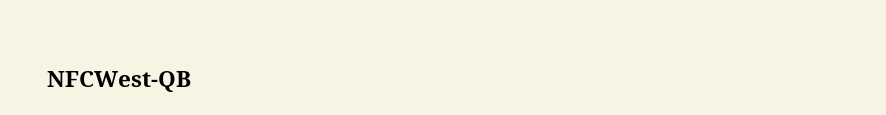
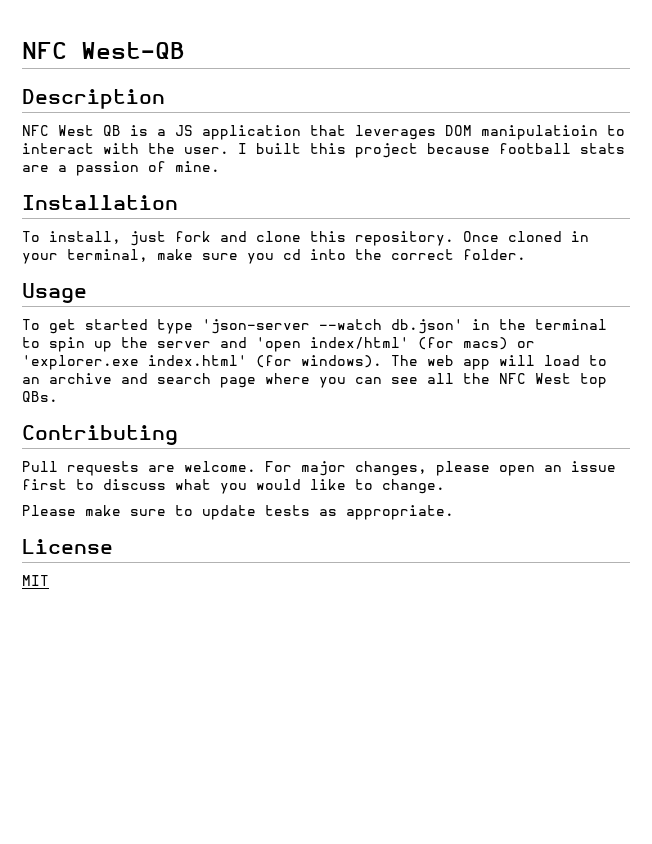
[47,71,191,92] NFCWest-QB -> [22,42,185,59] [22,89,165,109] [22,125,625,140] [22,143,625,158] [22,161,220,176] [22,195,178,210] [22,231,589,246] [22,249,526,264] [22,283,87,303] [22,319,607,334] [22,337,535,352] [22,355,607,370] [22,373,607,388] [22,391,58,402] [22,425,178,445] [22,461,616,476] [22,479,445,494] [22,505,454,520] [22,539,113,554] [22,575,49,586] NFC West-QB // Description // NFC West QB is a JS application that leverages DOM manipulatioin to interact with the user. I built this project because football stats are a passion of mine. // Installation // To install, just fork and clone this repository. Once cloned in your terminal, make sure you cd into the correct folder. // Usage // To get started type 'json-server --watch db.json' in the terminal to spin up the server and 'open index/html' (for macs) or 'explorer.exe index.html' (for windows). The web app will load to an archive and search page where you can see all the NFC West top QBs. // Contributing // Pull requests are welcome. For major changes, please open an issue first to discuss what you would like to change. // Please make sure to update tests as appropriate. // License // MIT

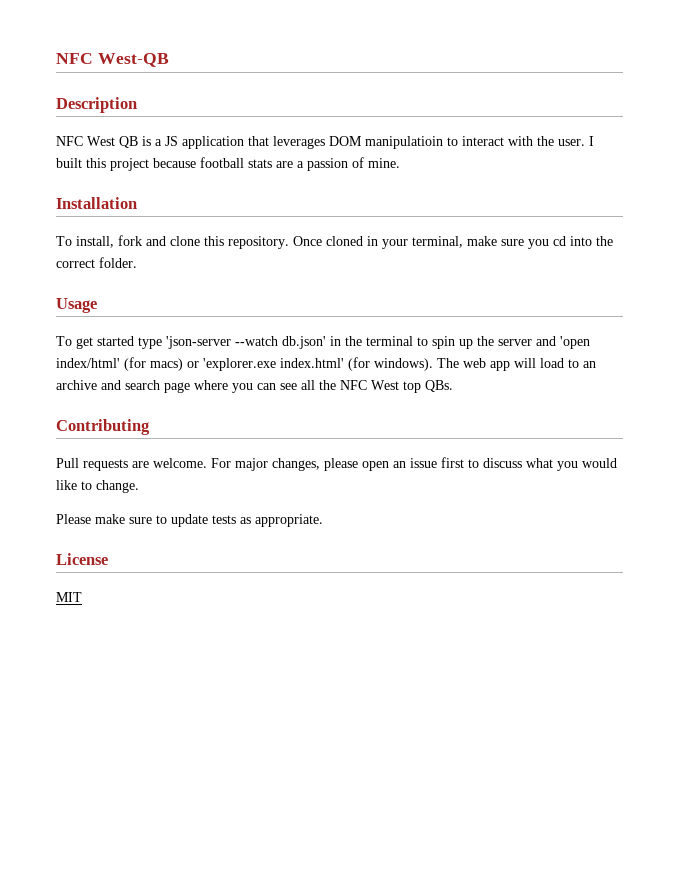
[130,231,166,246] just -> (114, 242) none

